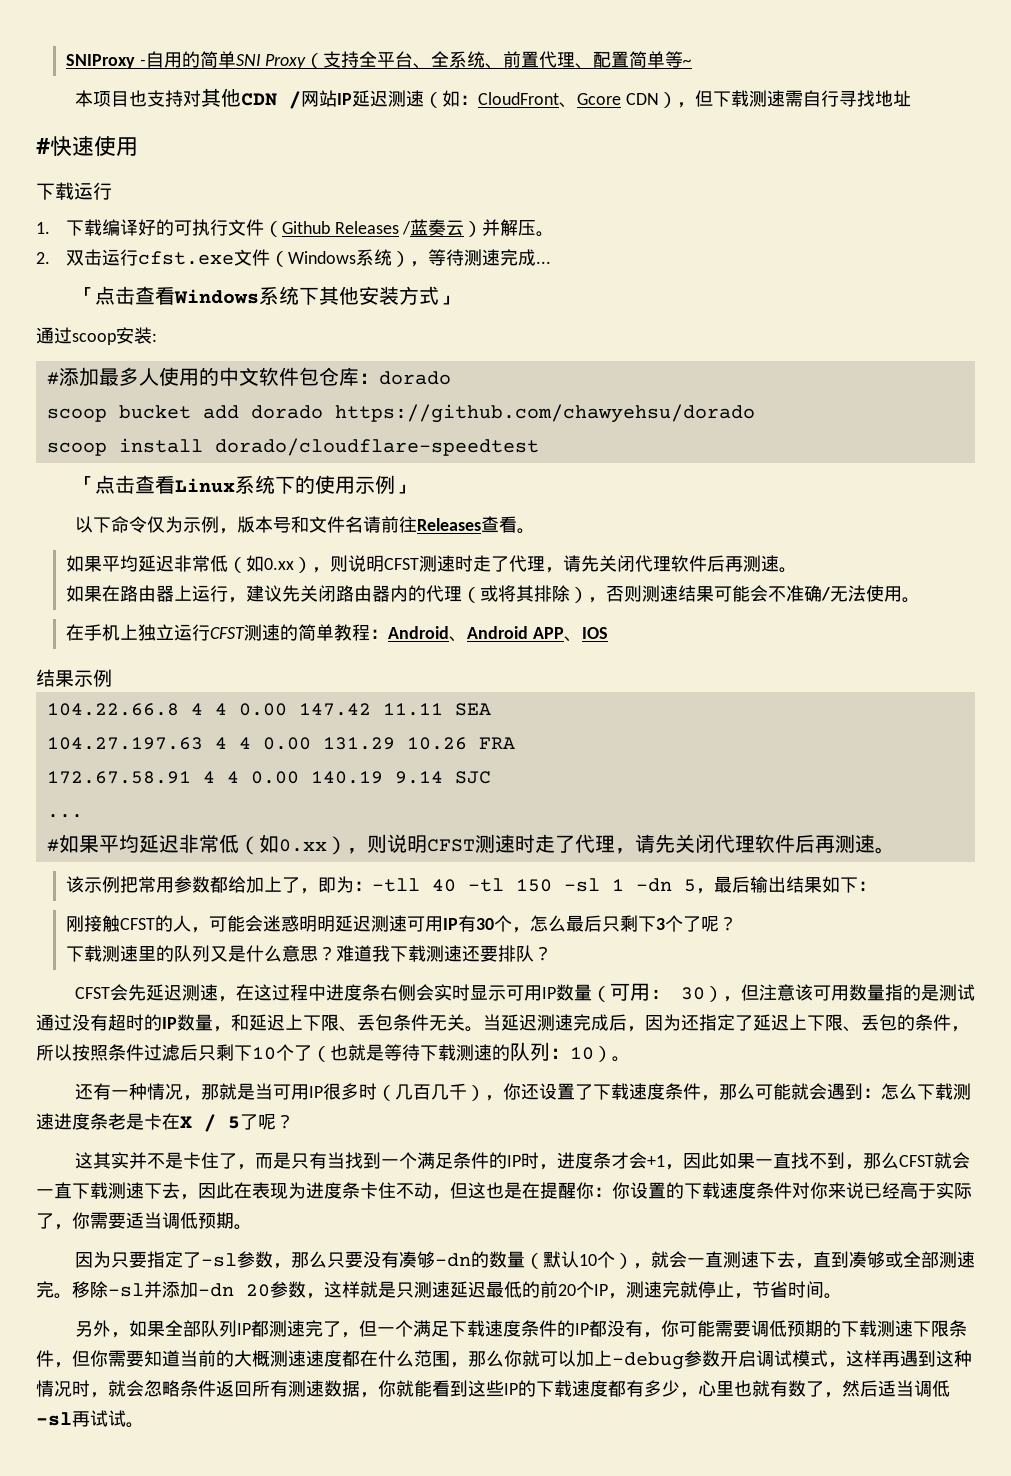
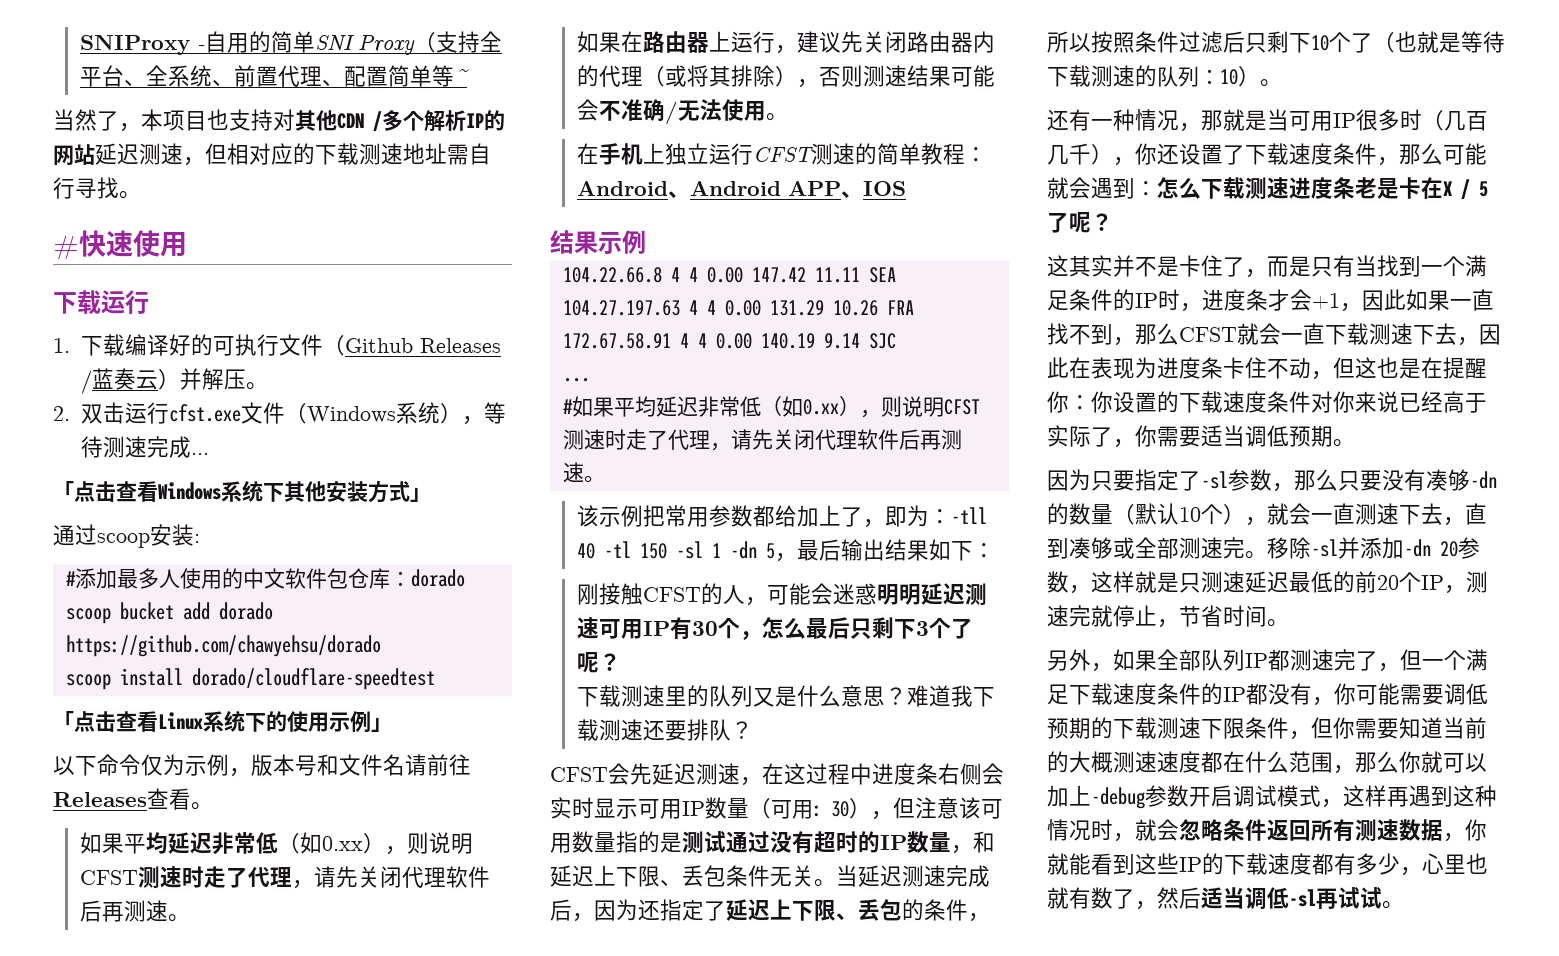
(693, 62) none -> [53,109,141,132] 当然了，
[300,90,785,108] 网站IP延迟测速（如：CloudFront、Gcore CDN），但下载测速 -> [382,110,505,132] [53,143,447,166] 多个解析IP的网站延迟测速，但相对应的下载测速地址
[874,90,911,107] 地址 -> [119,191,141,199] 。

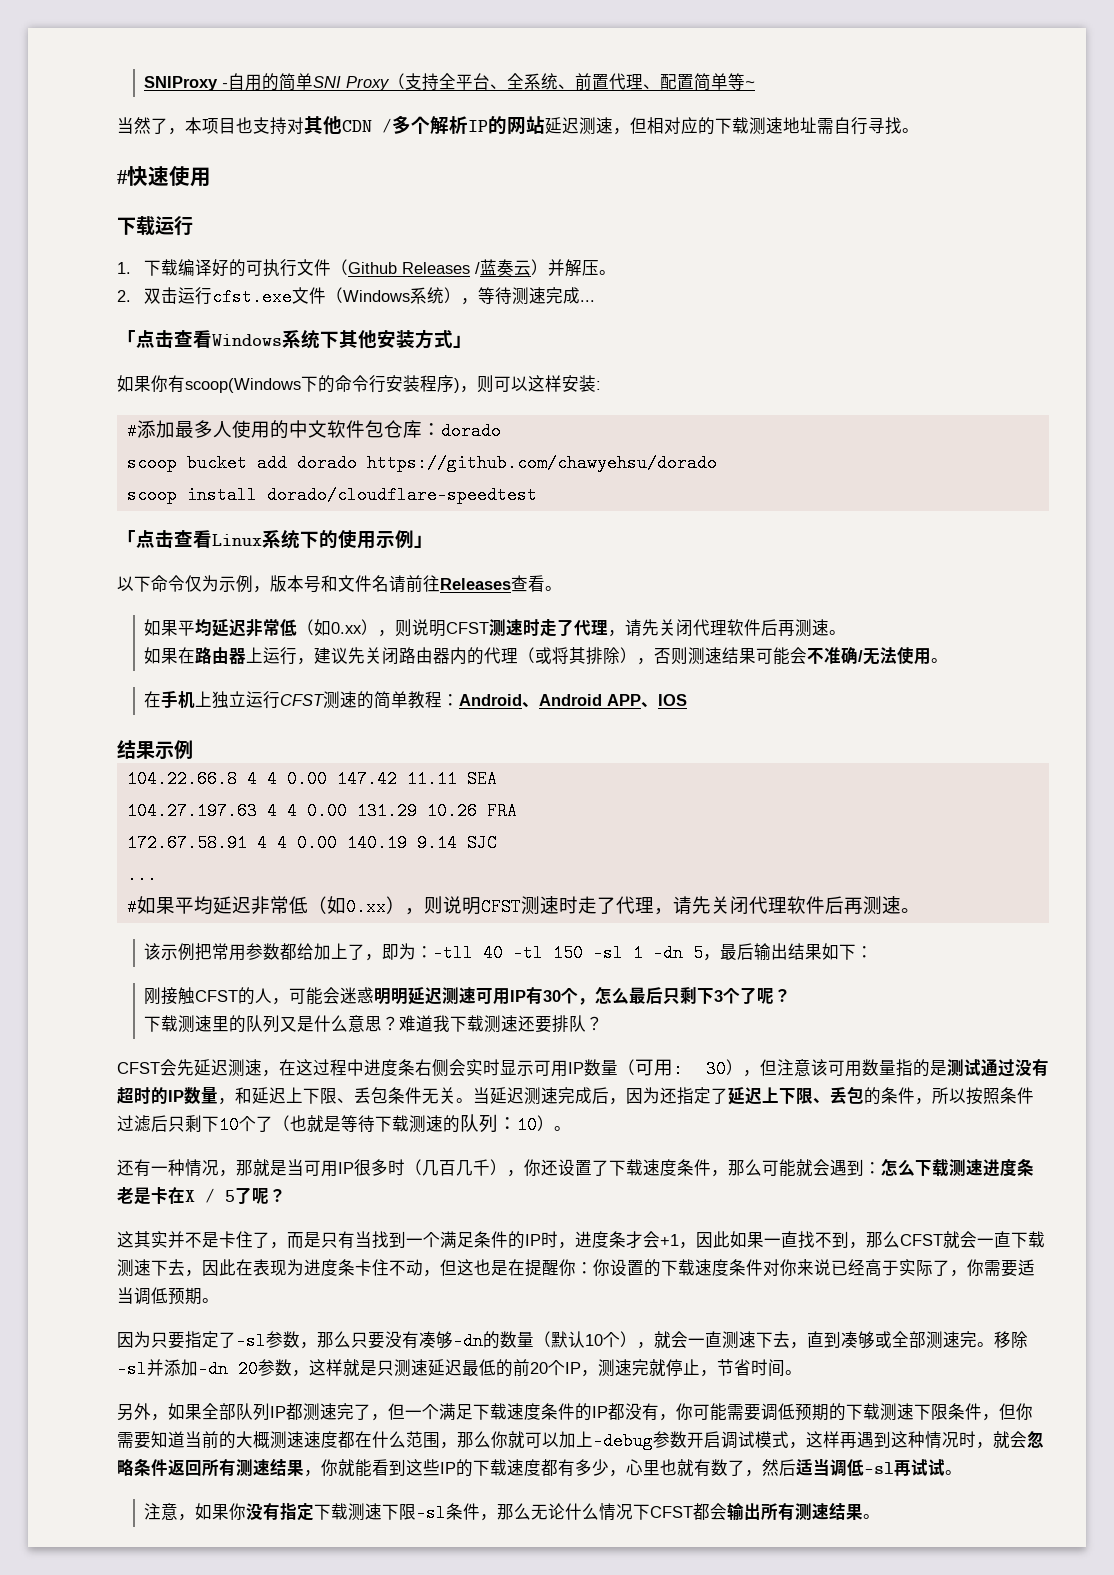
[53,524,150,548] 通过scoop -> [117,375,562,393] 如果你有scoop(Windows下的命令行安装程序)，则可以这样
[1399,819,1443,841] 数据 -> [270,1459,304,1476] 结果
(1404, 905) none -> [144,1502,881,1522] // 注意，如果你没有指定下载测速下限-sl条件，那么无论什么情况下CFST都会输出所有测速结果。

